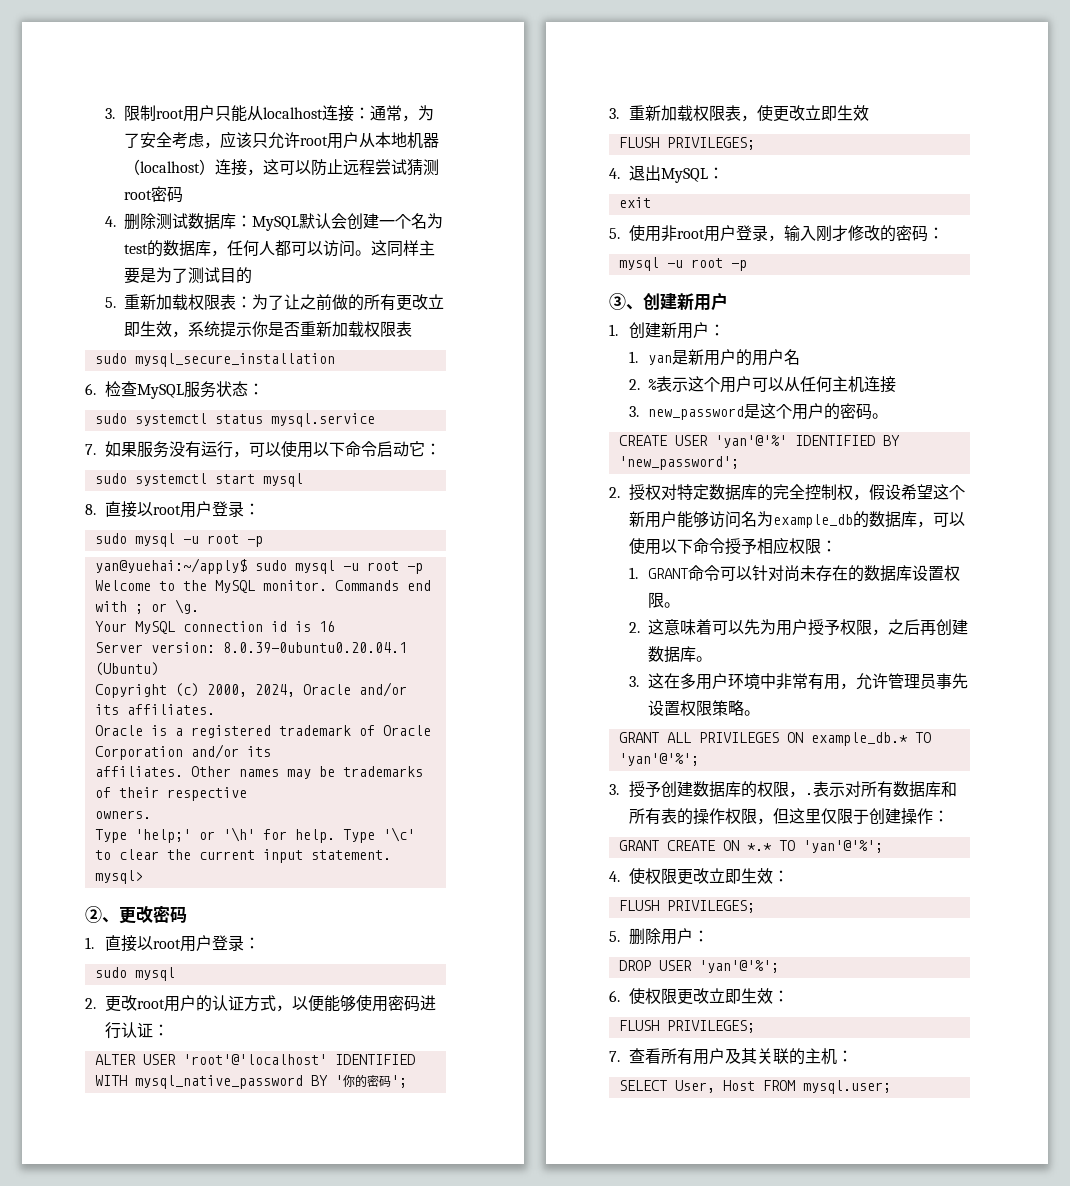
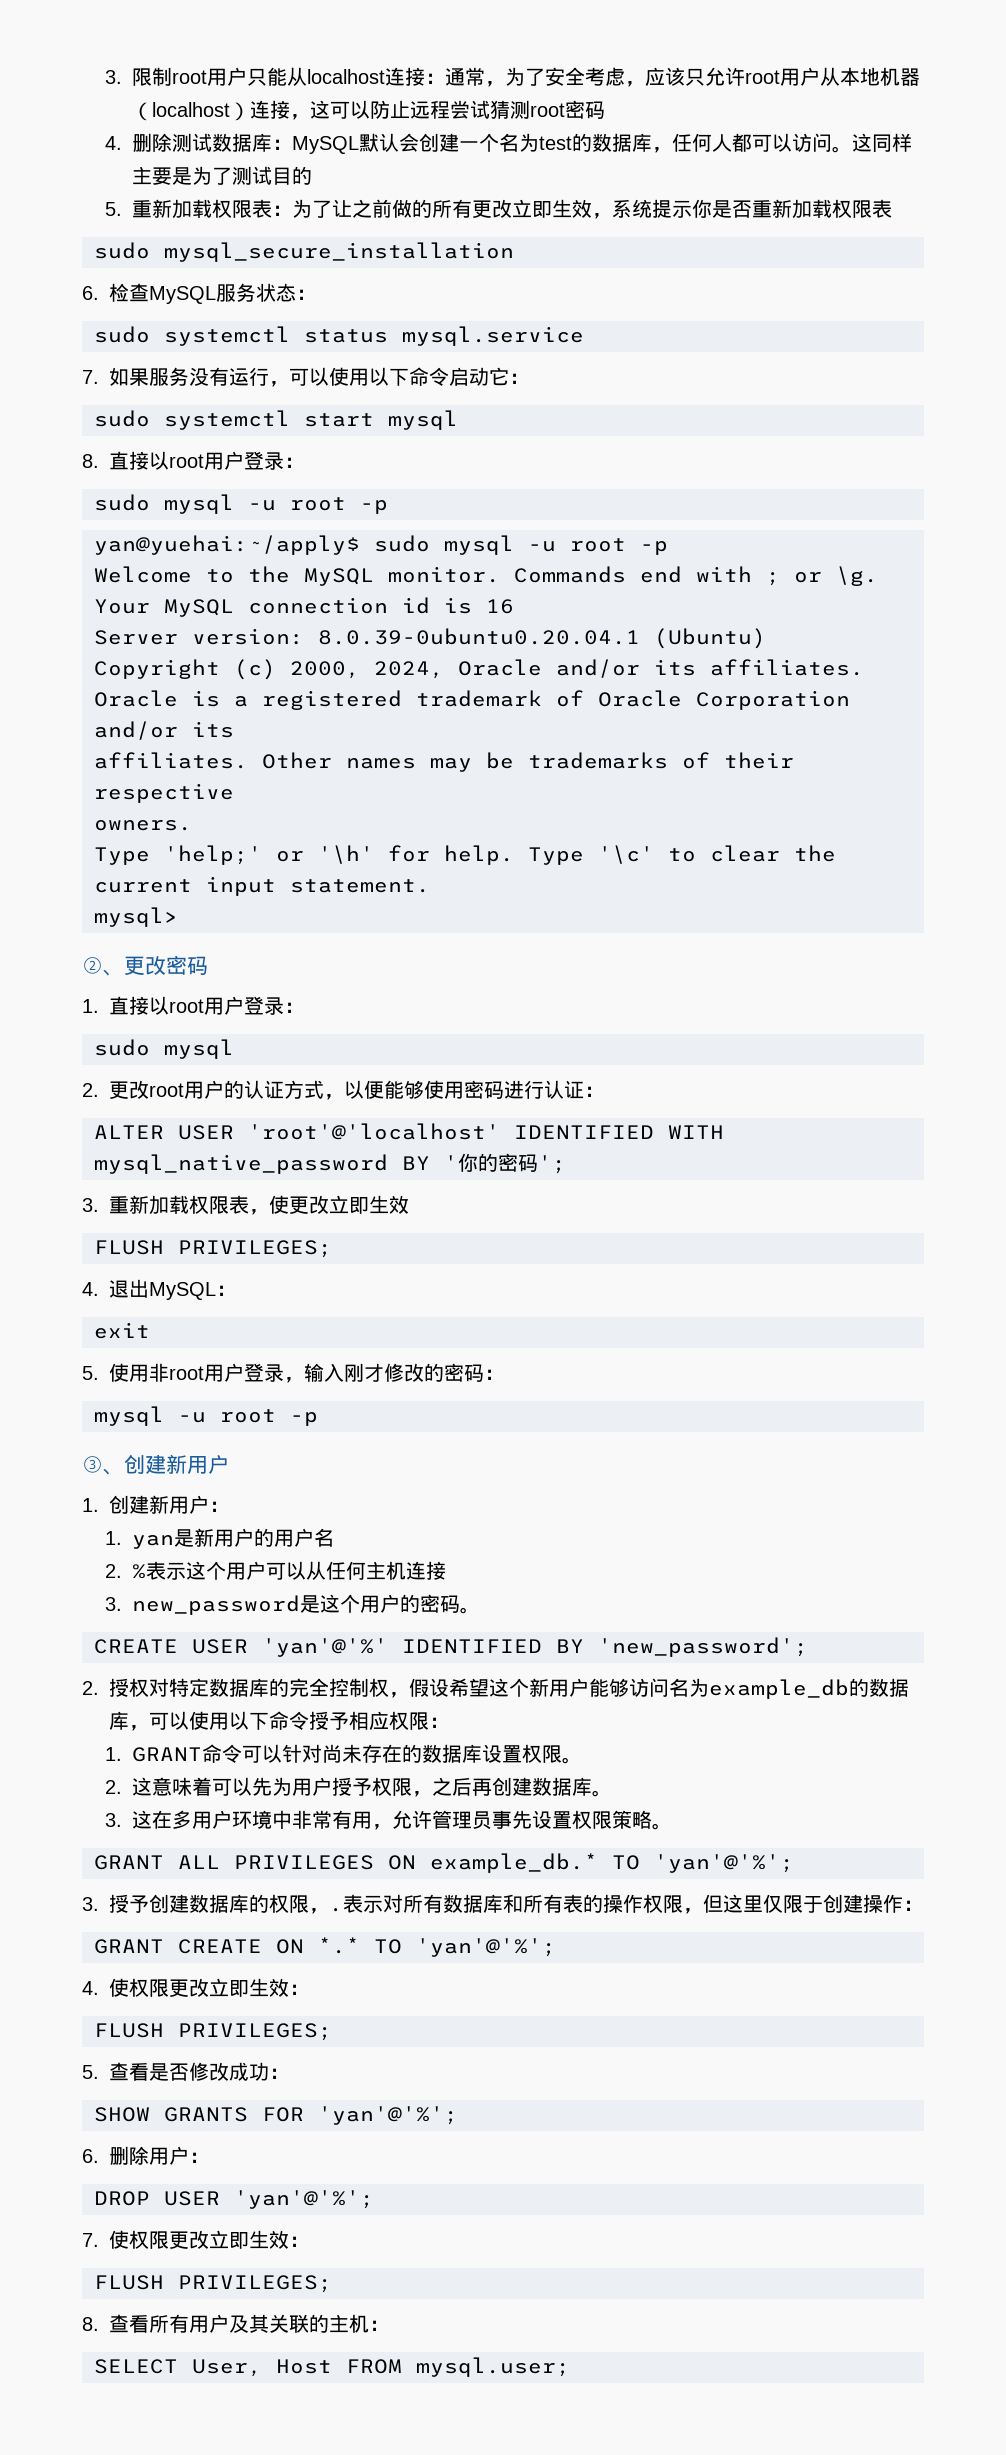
(620, 936) none -> [109,2062,289,2081] [94,2106,458,2125] [82,2149,99,2163] 查看是否修改成功： // SHOW GRANTS FOR 'yan'@'%'; // 6.
[609,988,789,1005] [618,1020,755,1033] [609,1051,620,1062] 6.使权限更改立即生效： // FLUSH PRIVILEGES; // 7. -> [82,2230,309,2249] [94,2275,332,2293] [82,2317,99,2331] 7.使权限更改立即生效： // FLUSH PRIVILEGES; // 8.

